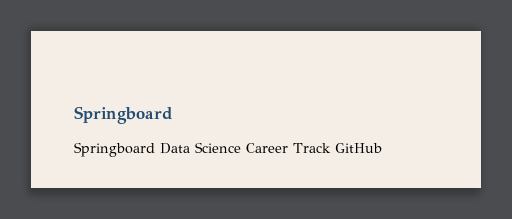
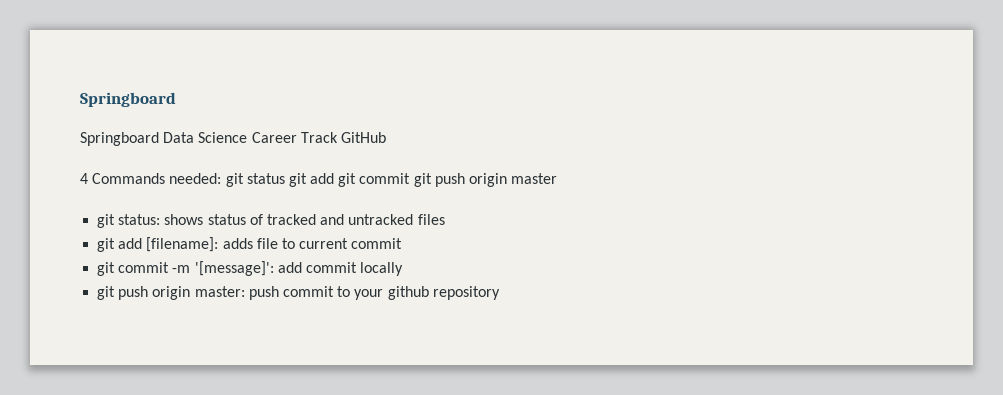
(382, 148) none -> [80,173,558,187] [97,214,445,228] [97,237,403,252] [97,261,404,276] [97,286,500,300] // 4 Commands needed: git status git add git commit git push origin master // git status: shows status of tracked and untracked files // git add [filename]: adds file to current commit // git commit -m '[message]': add commit locally // git push origin master: push commit to your github repository

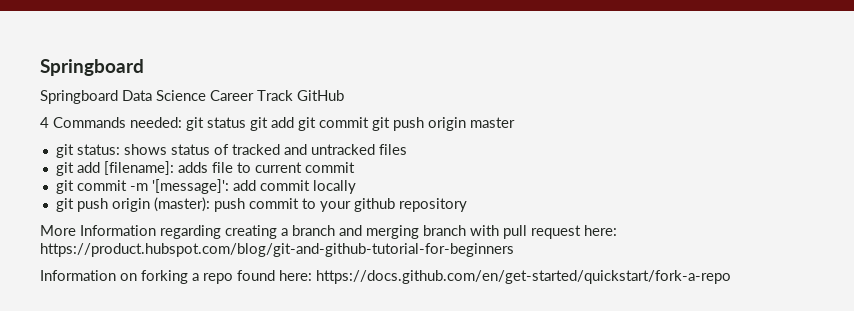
[194,286,245,297] master: -> [153,197,210,212] (master):
(500, 293) none -> [40,225,617,239] [40,243,514,257] [40,270,731,284] // More Information regarding creating a branch and merging branch with pull request here: https://product.hubspot.com/blog/git-and-github-tutorial-for-beginners // Information on forking a repo found here: https://docs.github.com/en/get-started/quickstart/fork-a-repo

